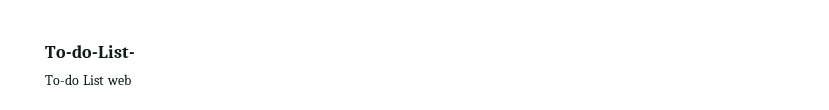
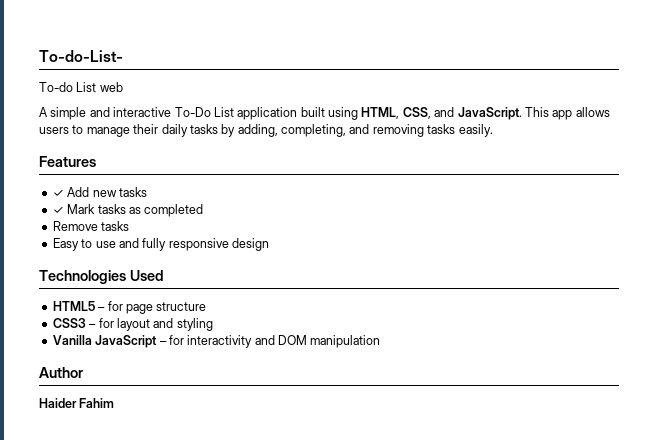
(131, 79) none -> [39,107,610,120] [39,124,493,137] [39,156,96,167] [52,187,147,197] [52,204,204,217] [52,221,130,231] [52,238,269,251] [39,270,164,284] [52,301,207,314] [52,318,213,331] [52,335,381,348] [39,367,83,378] [39,398,115,408] // A simple and interactive To-Do List application built using HTML, CSS, and JavaScript. This app allows users to manage their daily tasks by adding, completing, and removing tasks easily. // Features // ✓ Add new tasks // ✓ Mark tasks as completed // Remove tasks // Easy to use and fully responsive design // Technologies Used // HTML5 – for page structure // CSS3 – for layout and styling // Vanilla JavaScript – for interactivity and DOM manipulation // Author // Haider Fahim

